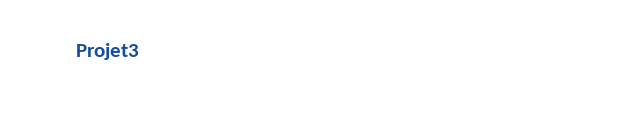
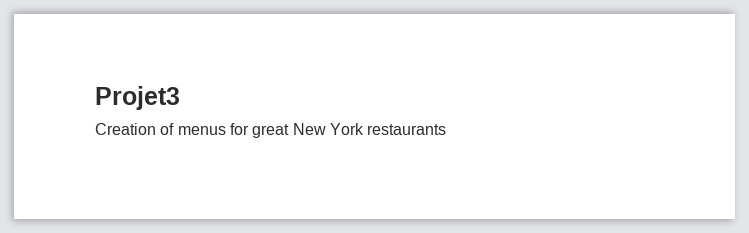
(139, 51) none -> [95,123,447,138] // Creation of menus for great New York restaurants

